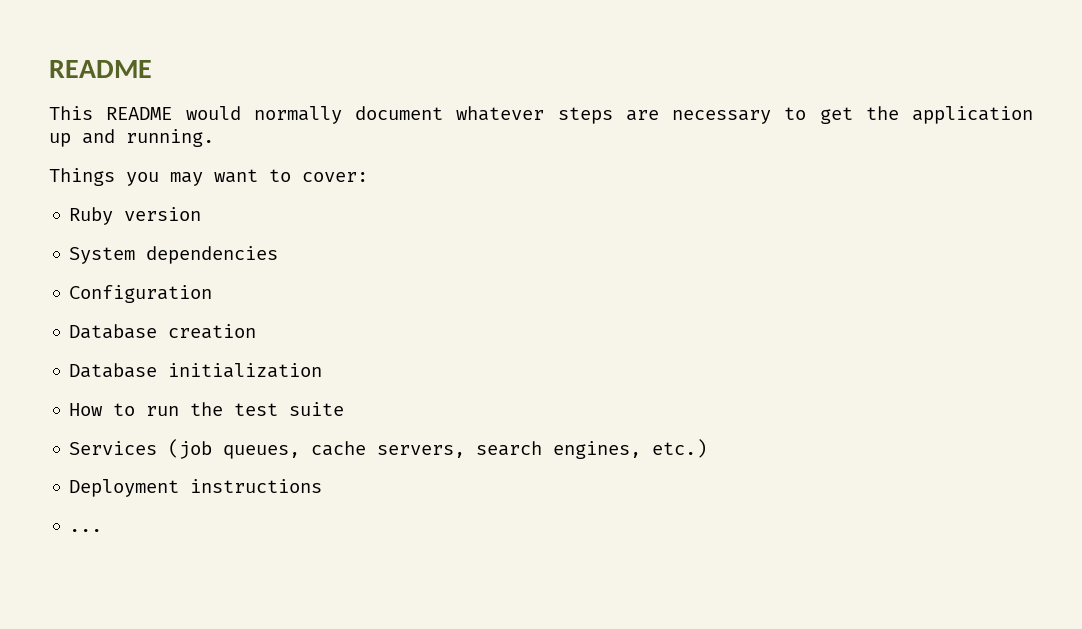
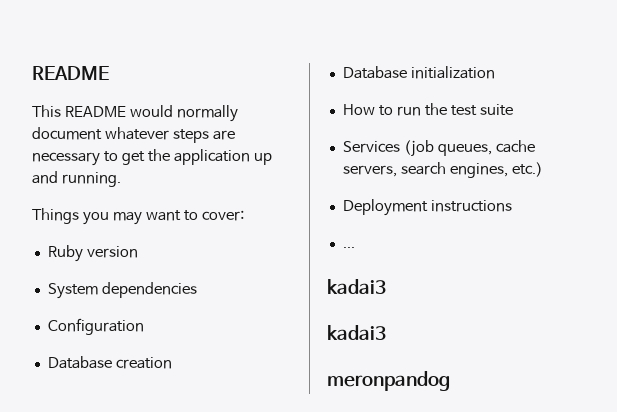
(103, 530) none -> [327,279,386,294] [327,325,386,340] [327,371,450,391] // kadai3 // kadai3 // meronpandog

